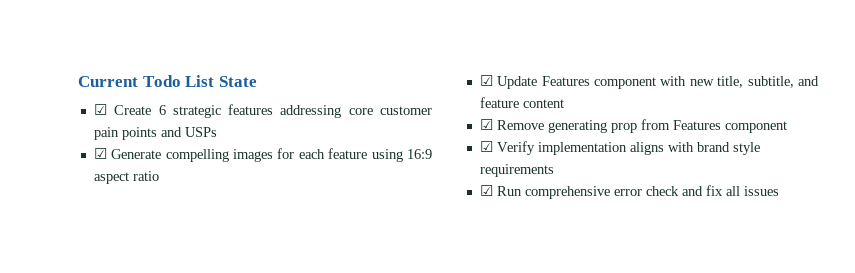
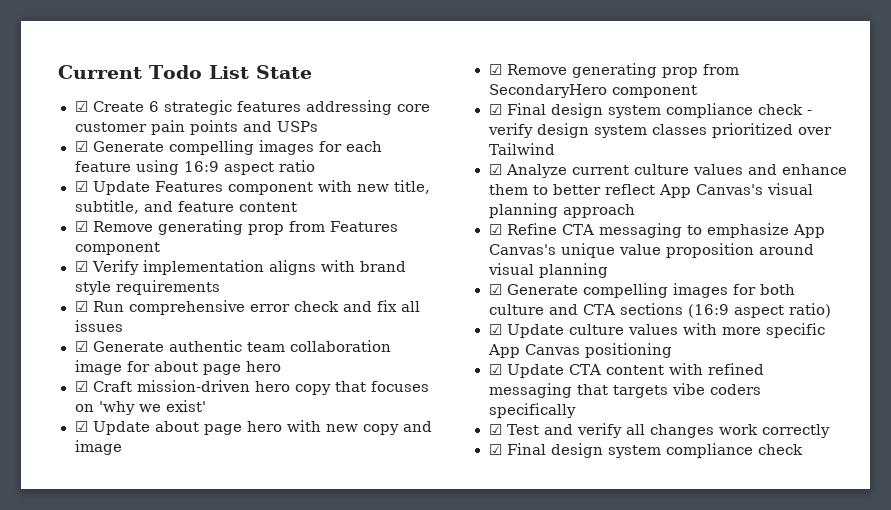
(779, 191) none -> [74,340,391,352] [74,360,281,375] [74,380,429,395] [74,400,206,415] [74,420,432,435] [74,440,122,455] [488,63,739,78] [488,84,697,98] [488,103,812,118] [487,123,832,138] [488,143,556,155] [488,164,847,178] [488,183,813,198] [488,203,635,218] [488,223,825,238] [488,243,814,258] [487,263,608,278] [488,283,795,298] [488,303,831,318] [488,323,825,338] [487,343,672,358] [488,363,764,378] [488,383,761,398] [488,403,576,418] [488,423,831,438] [488,443,803,458] // ☑ Generate authentic team collaboration image for about page hero // ☑ Craft mission-driven hero copy that focuses on 'why we exist' // ☑ Update about page hero with new copy and image // ☑ Remove generating prop from SecondaryHero component // ☑ Final design system compliance check - verify design system classes prioritized over Tailwind // ☑ Analyze current culture values and enhance them to better reflect App Canvas's visual planning approach // ☑ Refine CTA messaging to emphasize App Canvas's unique value proposition around visual planning // ☑ Generate compelling images for both culture and CTA sections (16:9 aspect ratio) // ☑ Update culture values with more specific App Canvas positioning // ☑ Update CTA content with refined messaging that targets vibe coders specifically // ☑ Test and verify all changes work correctly // ☑ Final design system compliance check

